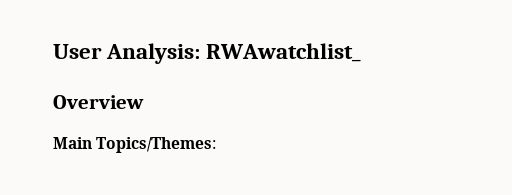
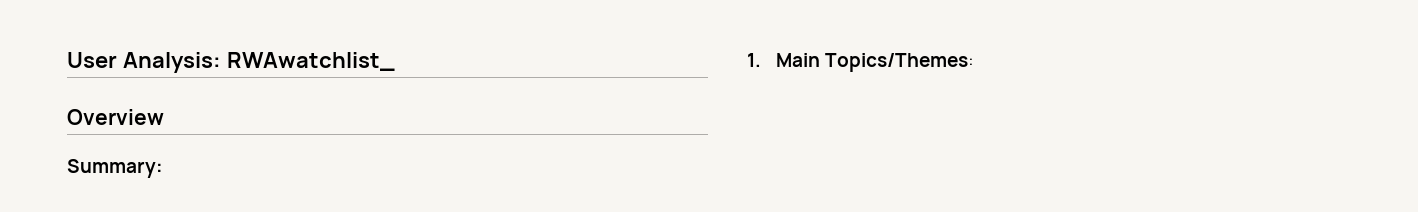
(144, 102) none -> [67,159,163,178] [747,53,761,67] Summary: // 1.

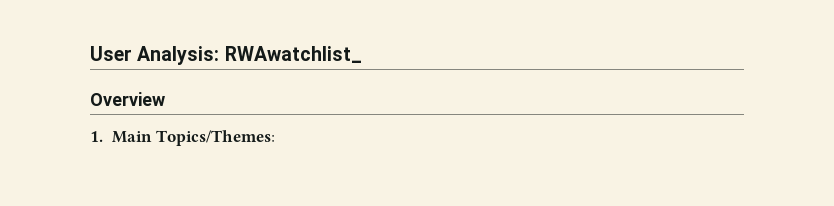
[67,159,163,178] // Summary: -> (165, 99) none

